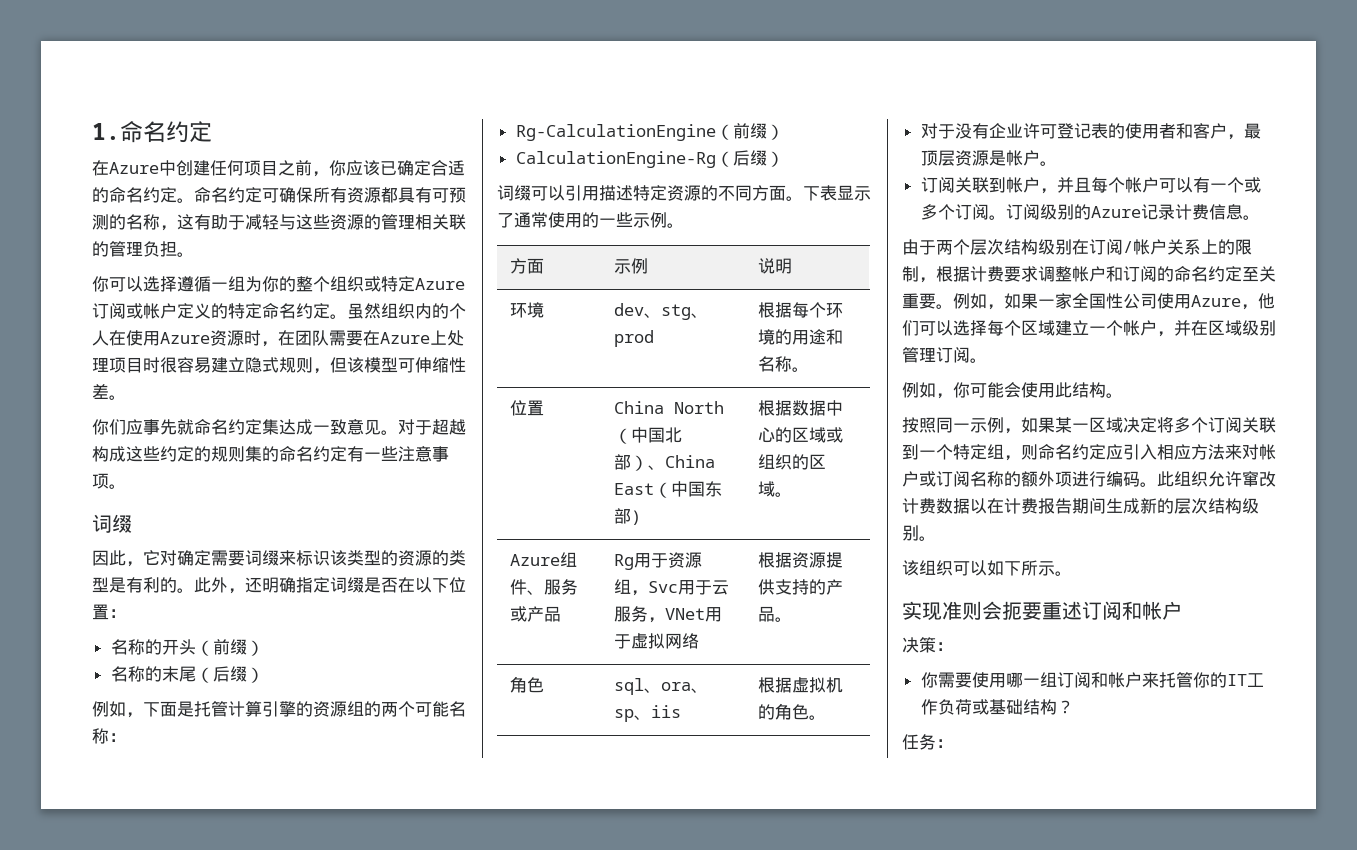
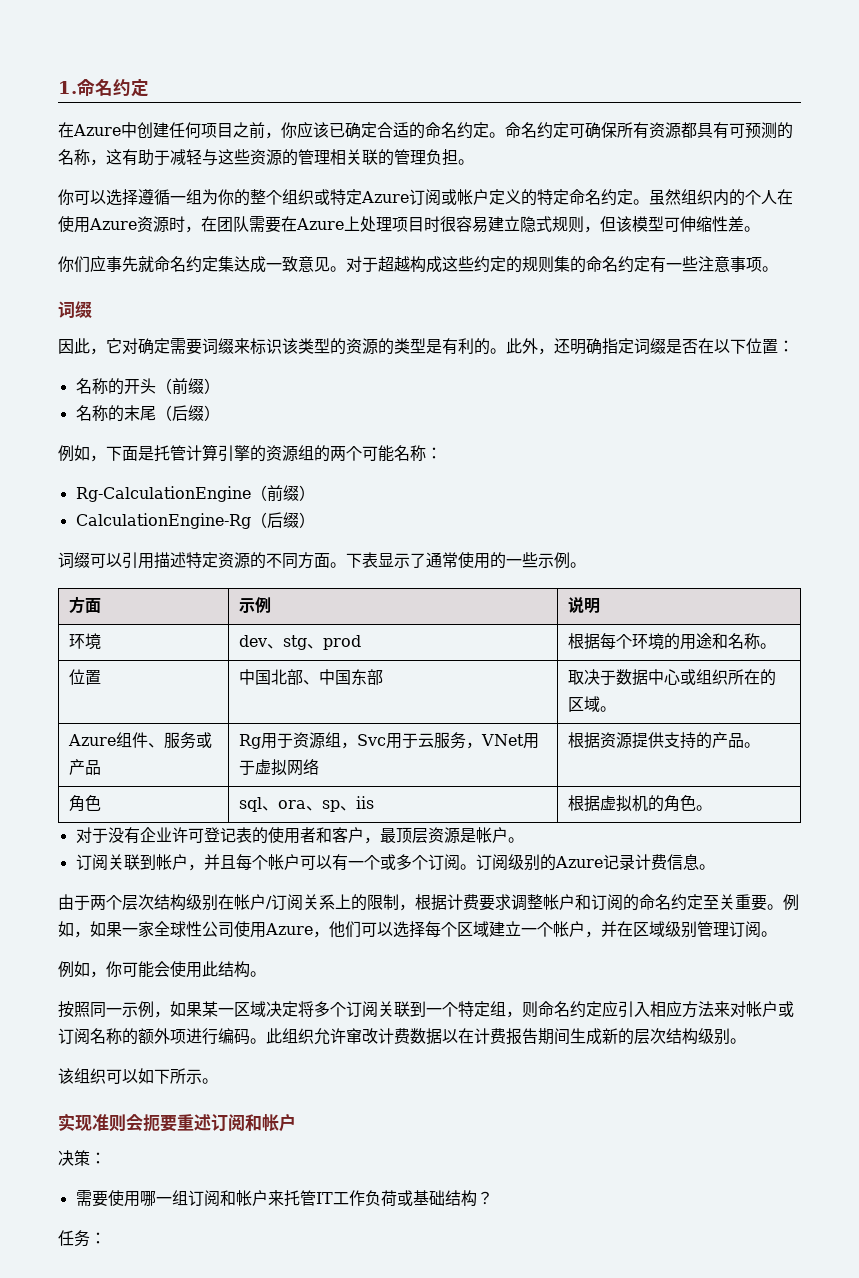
[614,401,725,414] [614,427,683,444] [614,454,716,471] [614,481,723,498] [614,508,642,525] [758,400,844,416] [758,427,844,443] [758,454,793,470] China North（中国北部）、China East（中国东部) | 根据数据中心的区域或组织 -> [239,669,384,685] [568,669,761,686] 中国北部、中国东部 | 取决于数据中心或组织所在
[1089,239,1167,255] 订阅/帐户 -> [234,894,303,910] 帐户/订阅
[1089,293,1106,309] 国 -> [170,921,186,937] 球
[920,672,938,688] 你 -> (106, 1158) none
[1192,672,1227,688] 你的 -> (316, 1198) none

